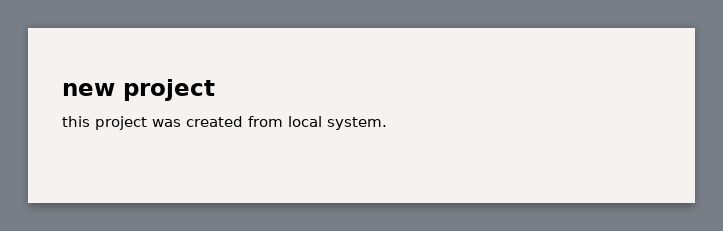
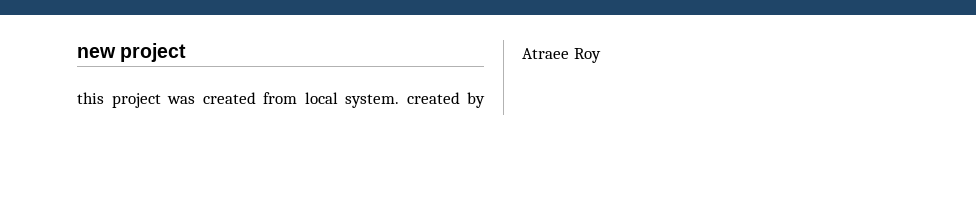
(387, 123) none -> [406,92,485,108] [522,48,601,63] created by Atraee Roy

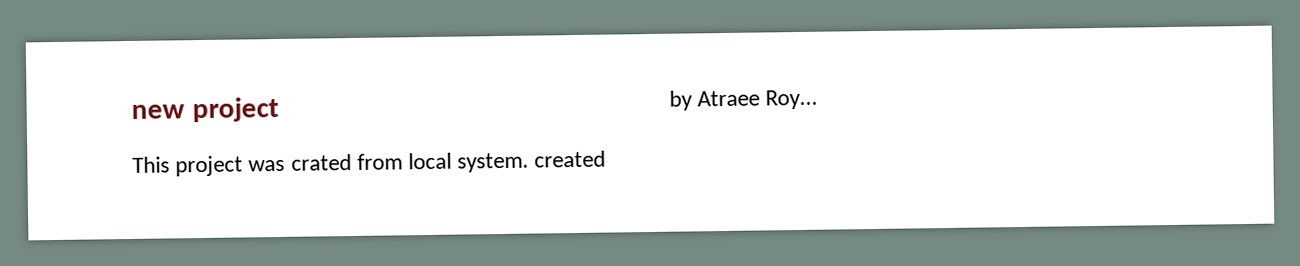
[77,92,104,104] this -> [132,156,170,173] This
[202,92,256,104] created -> [290,154,352,171] crated
[573,48,601,63] Roy -> [765,89,819,110] Roy...

